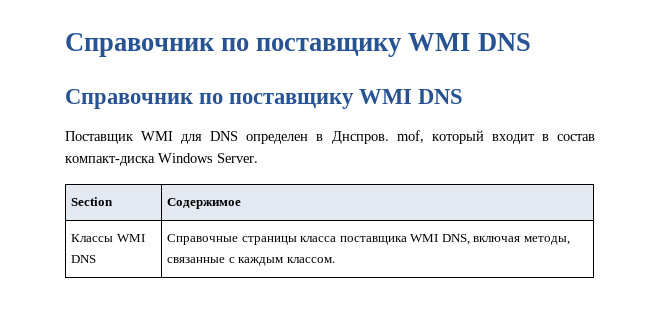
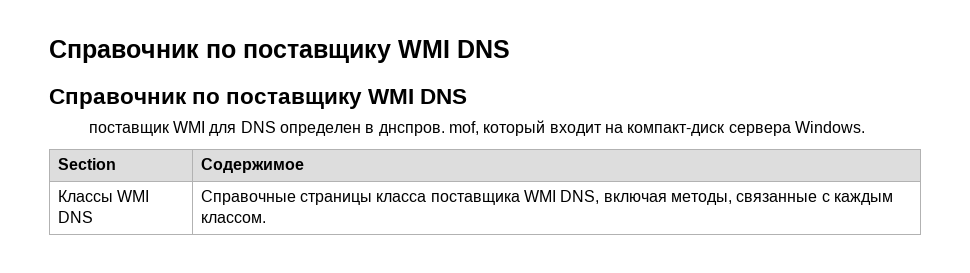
[65,131,134,144] Поставщик -> [88,124,170,136] поставщик
[331,131,389,144] Днспров. -> [378,124,445,136] днспров.
[541,134,595,141] [65,153,258,166] в состав компакт-диска Windows Server. -> [605,121,865,136] на компакт-диск сервера Windows.

